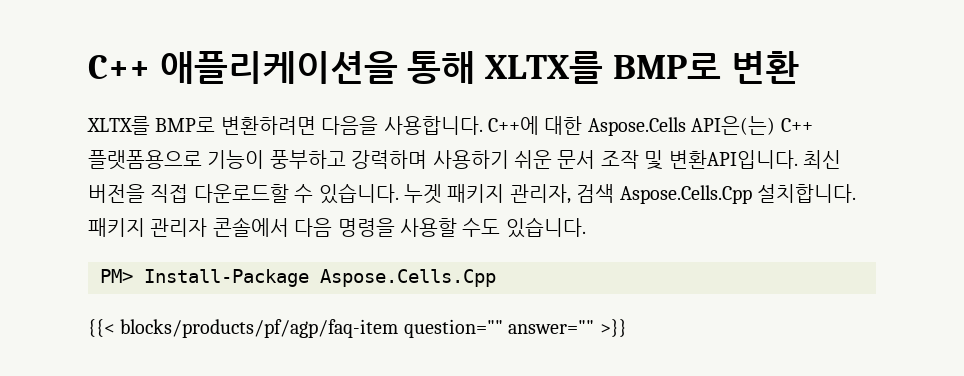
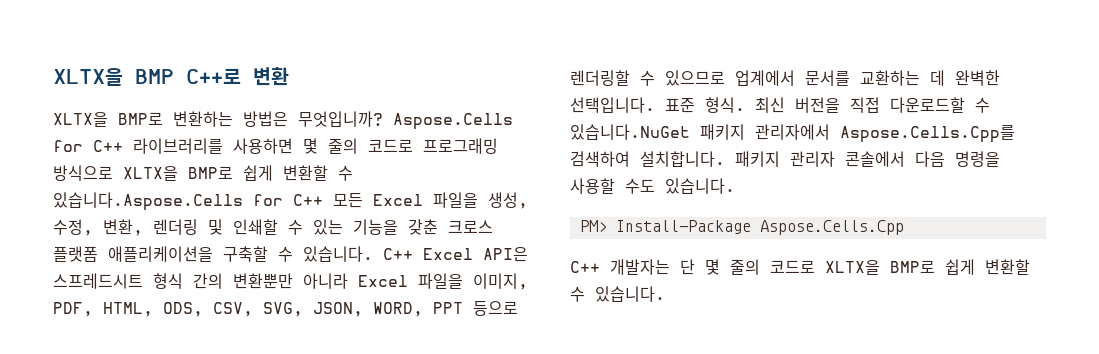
[88,51,799,84] [87,116,813,136] [88,150,798,170] C++ 애플리케이션을 통해 XLTX를 BMP로 변환 // XLTX를 BMP로 변환하려면 다음을 사용합니다. C++에 대한 Aspose.Cells API은(는) C++ 플랫폼용으로 기능이 풍부하고 강력하며 사용하기 쉬운 문서 조작 및 변환API입니다. -> [53,67,289,86] [53,111,513,130] [53,138,498,154] [53,165,353,181] [53,192,528,211] [53,219,493,236] [53,246,528,262] [53,273,528,290] [53,301,518,317] [570,70,1000,86] [570,97,745,113] XLTX을 BMP C++로 변환 // XLTX을 BMP로 변환하는 방법은 무엇입니까? Aspose.Cells for C++ 라이브러리를 사용하면 몇 줄의 코드로 프로그래밍 방식으로 XLTX을 BMP로 쉽게 변환할 수 있습니다.Aspose.Cells for C++ 모든 Excel 파일을 생성, 수정, 변환, 렌더링 및 인쇄할 수 있는 기능을 갖춘 크로스 플랫폼 애플리케이션을 구축할 수 있습니다. C++ Excel API은 스프레드시트 형식 간의 변환뿐만 아니라 Excel 파일을 이미지, PDF, HTML, ODS, CSV, SVG, JSON, WORD, PPT 등으로 렌더링할 수 있으므로 업계에서 문서를 교환하는 데 완벽한 선택입니다. 표준 형식.
[318,183,752,204] 있습니다. 누겟 패키지 관리자, 검색 Aspose.Cells.Cpp -> [570,124,1015,143] [570,151,630,167] 있습니다.NuGet 패키지 관리자에서 Aspose.Cells.Cpp를 검색하여
[88,319,627,338] {{< blocks/products/pf/agp/faq-item question="" answer="" >}} -> [570,259,1030,275] [570,286,665,302] C++ 개발자는 단 몇 줄의 코드로 XLTX을 BMP로 쉽게 변환할 수 있습니다.

